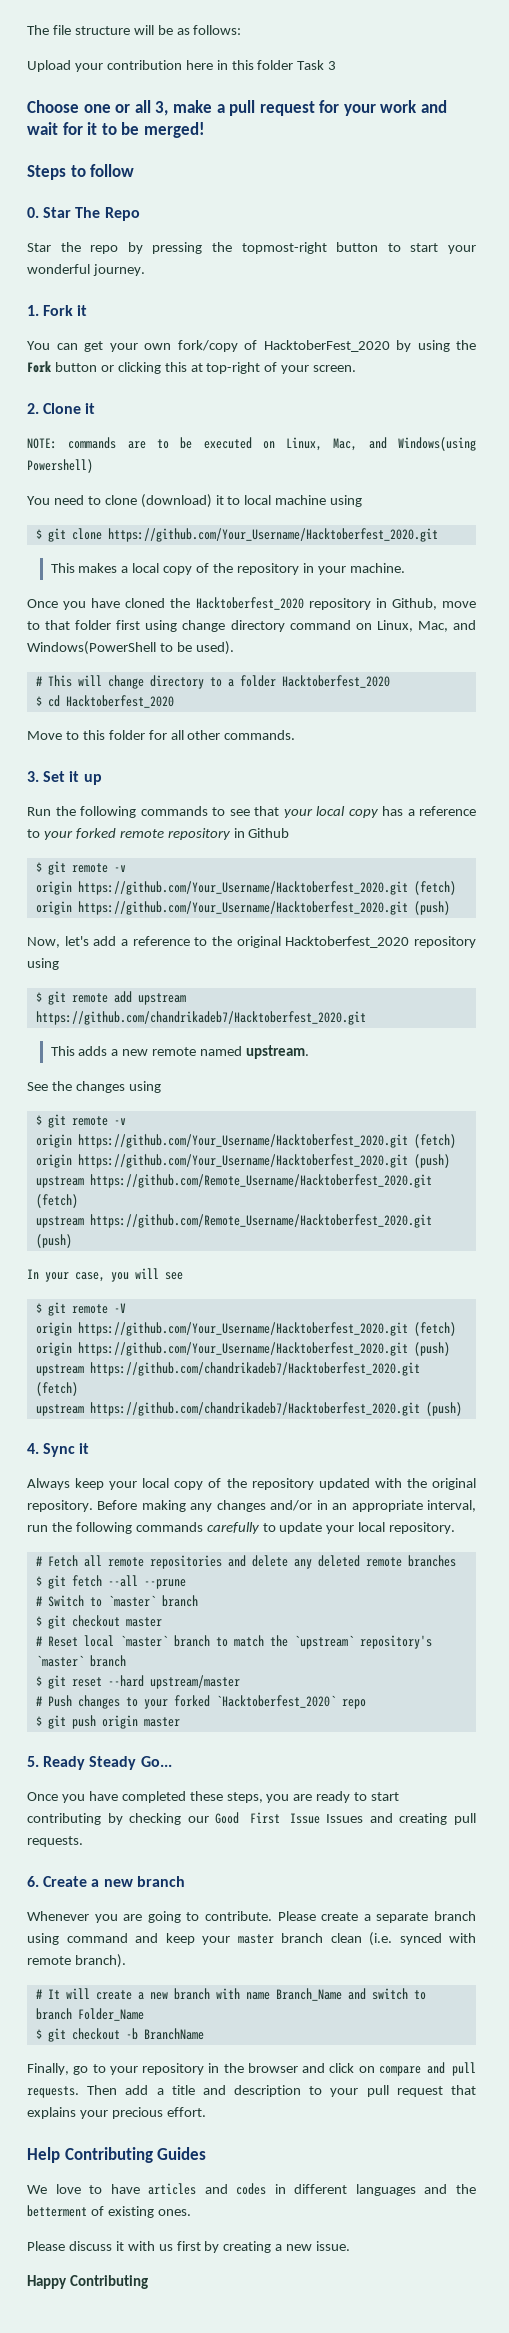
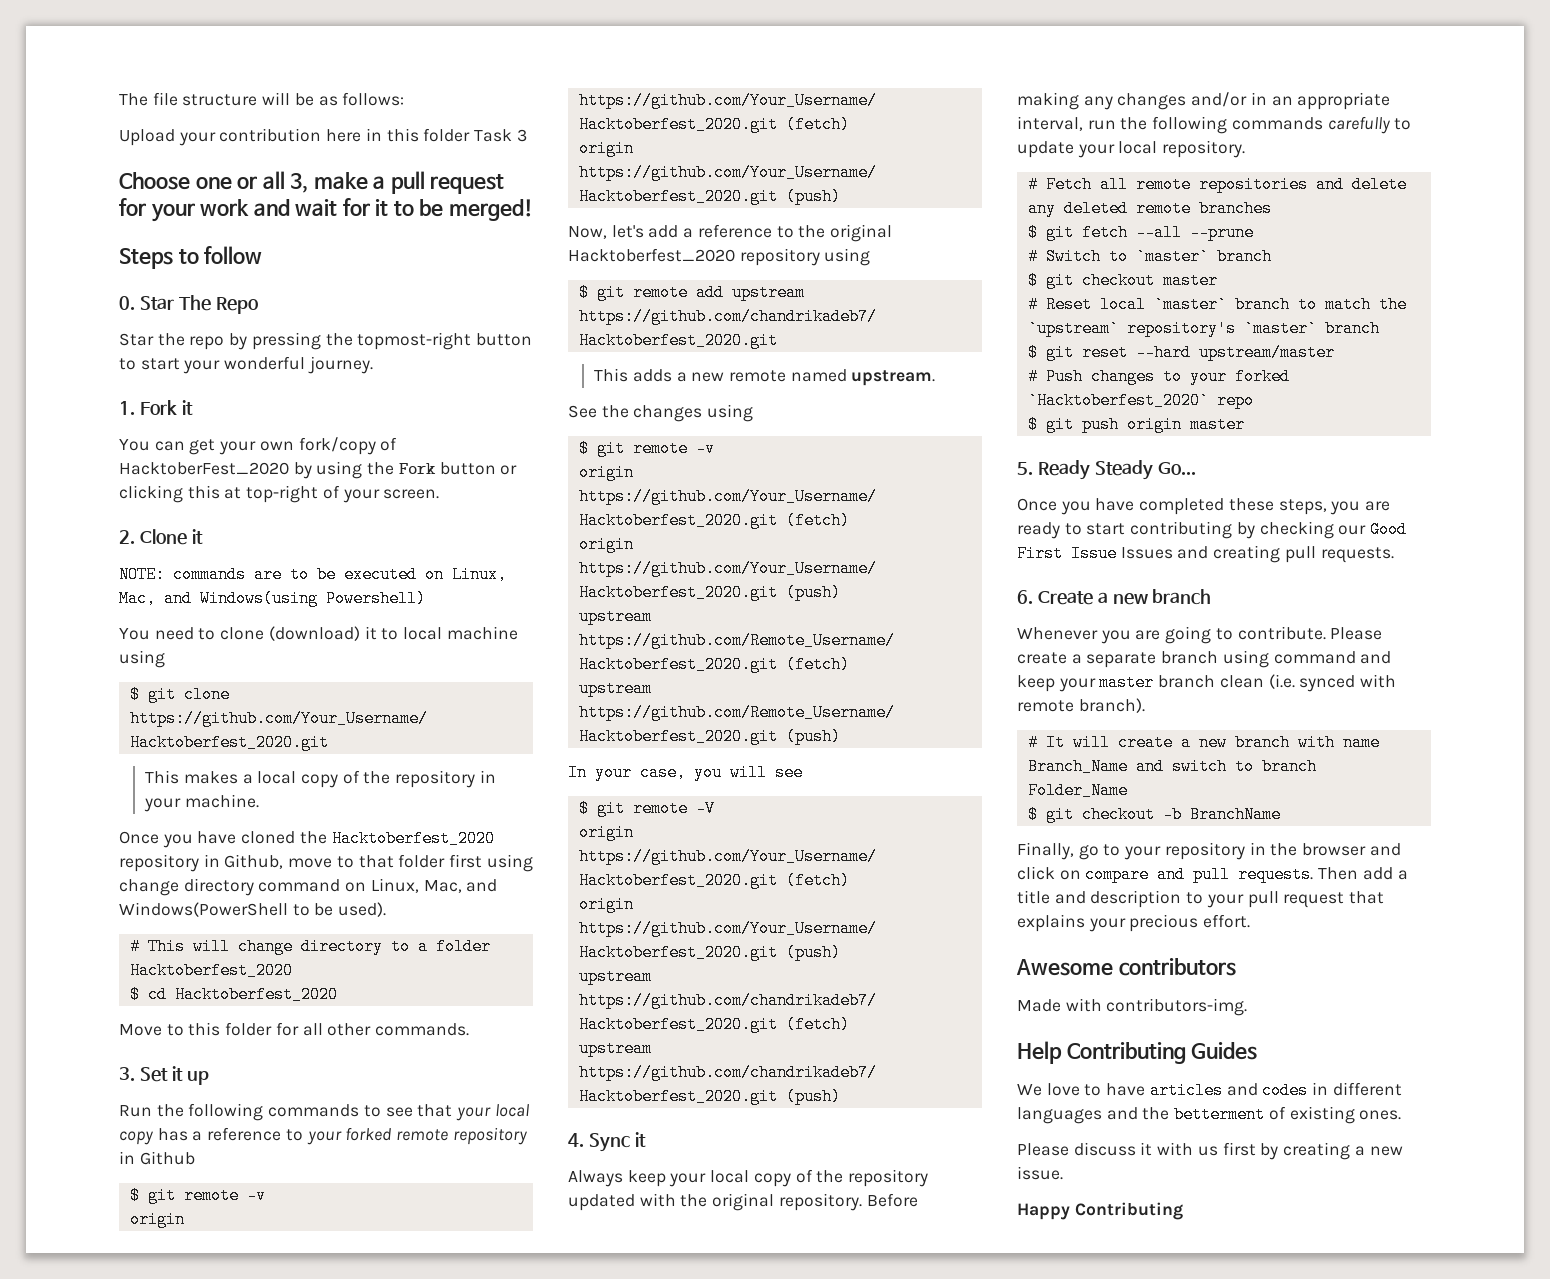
(206, 2112) none -> [1016,958,1236,976] [1017,998,1248,1016] // Awesome contributors // Made with contributors-img.

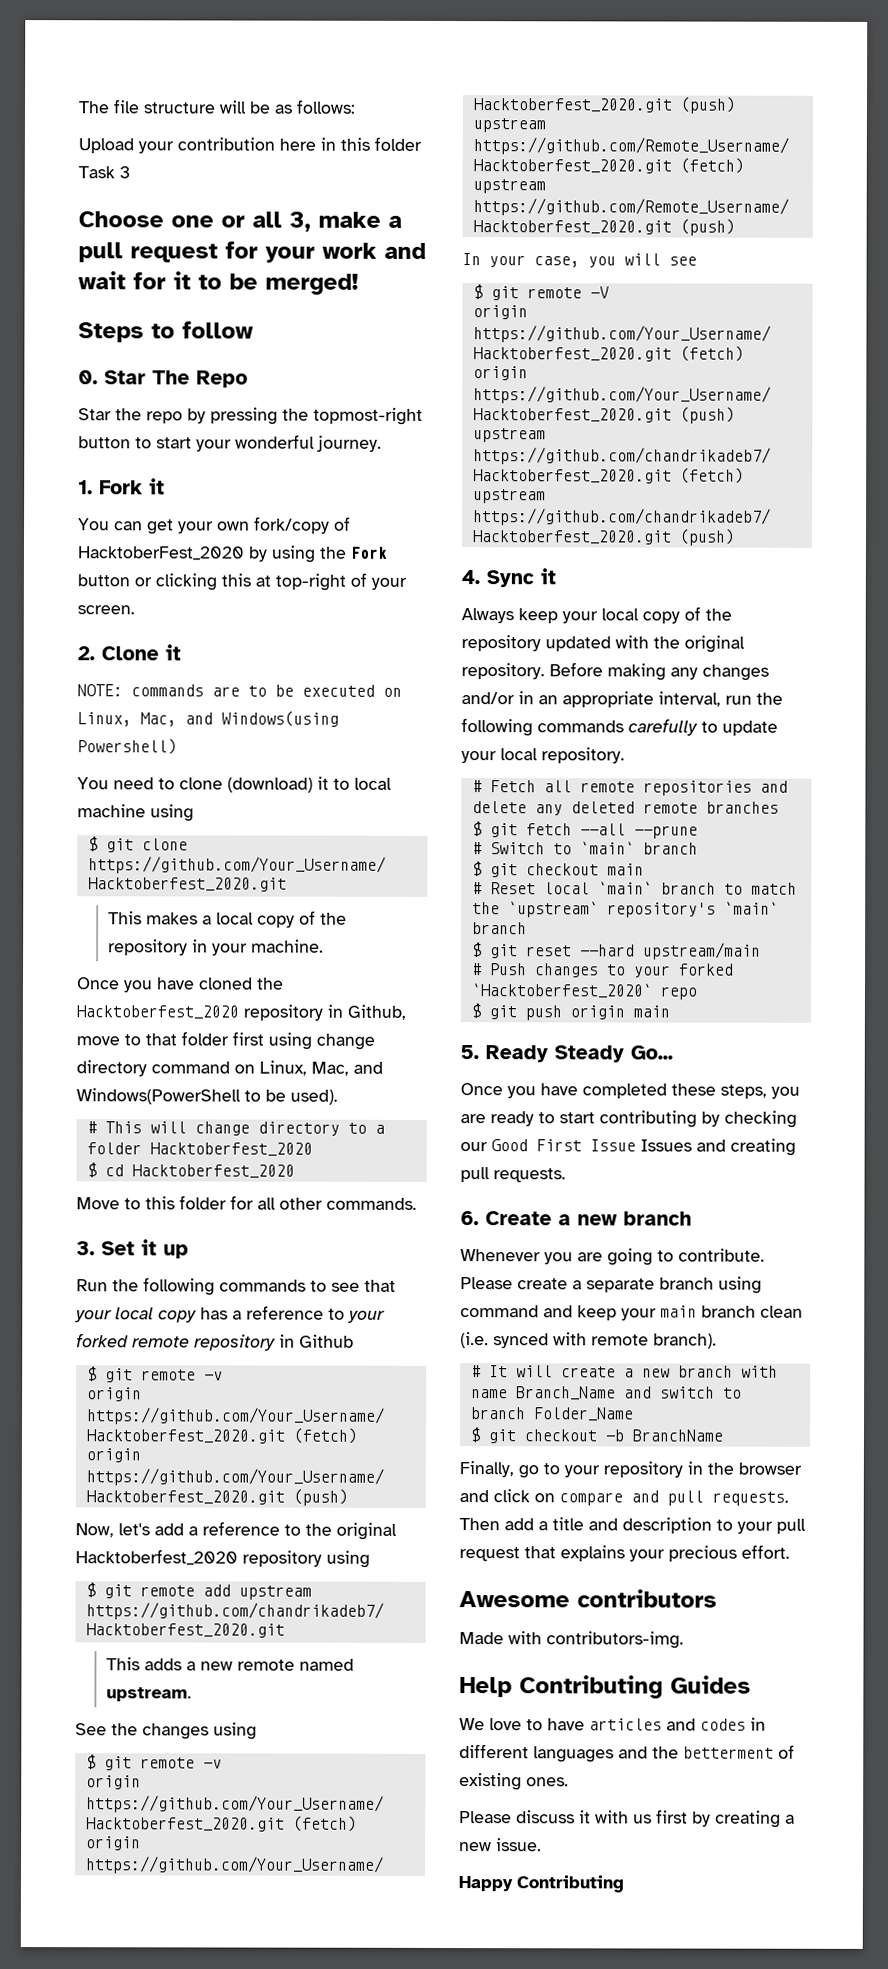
[1135,248,1209,265] `master` -> [579,841,635,855] `main`
[1162,272,1218,289] master -> [606,863,644,876] main
[1153,296,1227,313] `master` -> [597,881,653,895] `main`
[1243,320,1317,337] `master` -> [723,901,779,915] `main`
[1198,344,1335,361] upstream/master -> [642,942,761,960] upstream/main
[1189,416,1245,433] master -> [632,1005,670,1018] main
[1099,674,1155,691] master -> [660,1305,697,1318] main

